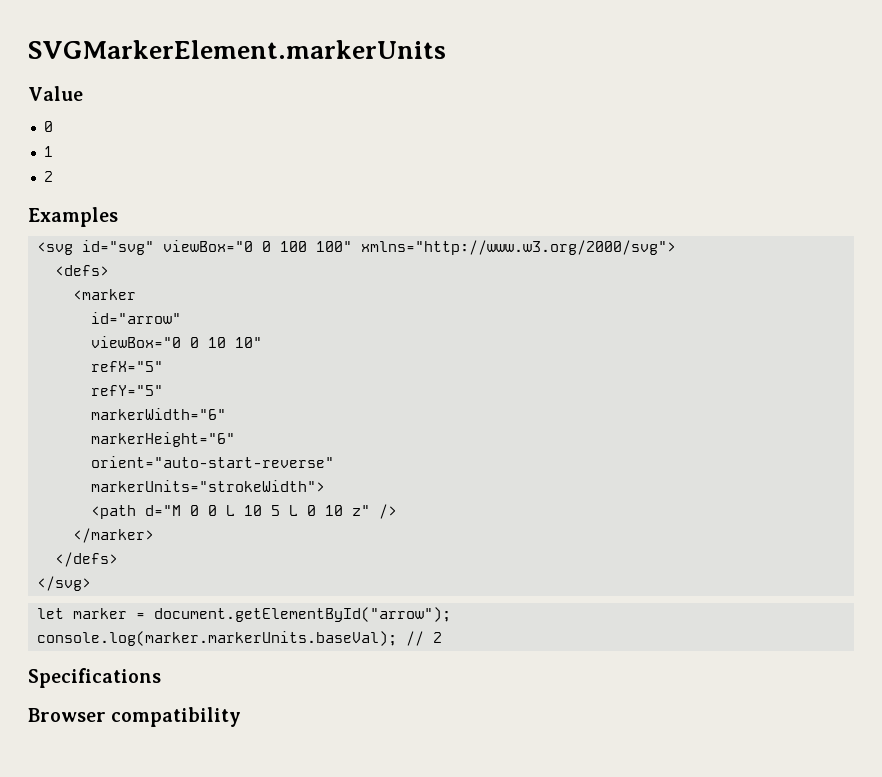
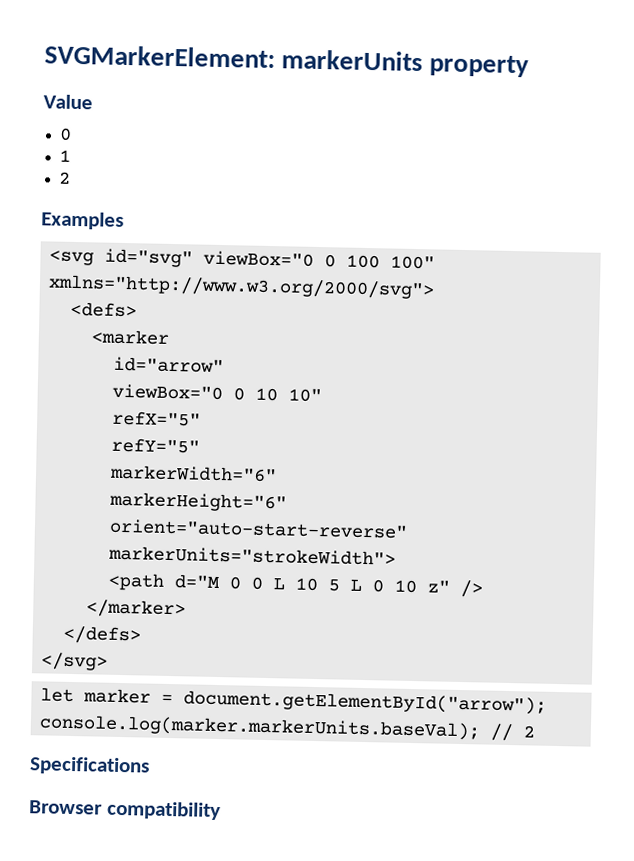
[28,40,446,59] SVGMarkerElement.markerUnits -> [44,44,530,78] SVGMarkerElement: markerUnits property

